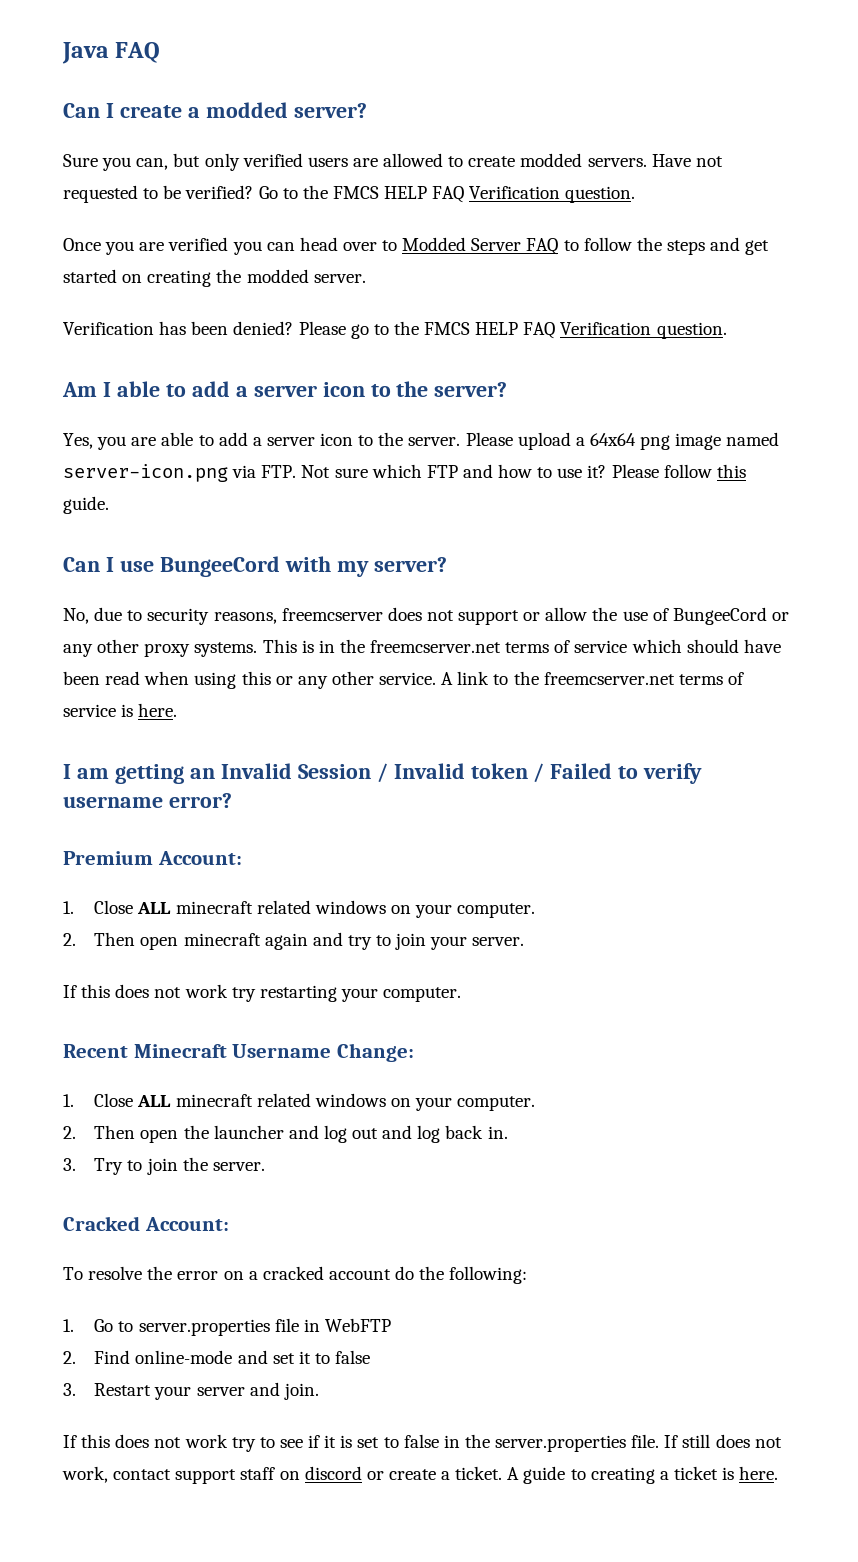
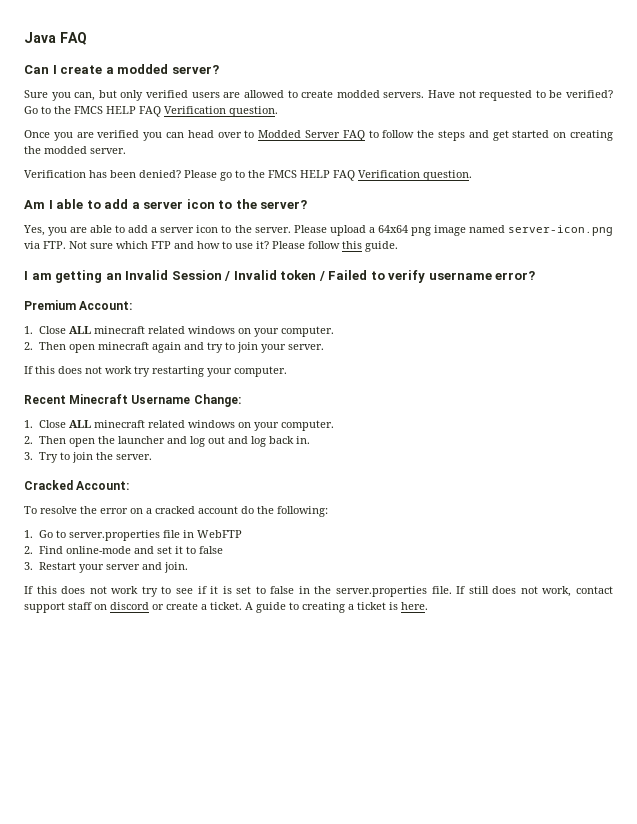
[63,556,447,577] [63,607,789,625] [63,639,781,657] [63,671,744,689] [63,703,178,717] // Can I use BungeeCord with my server? // No, due to security reasons, freemcserver does not support or allow the use of BungeeCord or any other proxy systems. This is in the freemcserver.net terms of service which should have been read when using this or any other service. A link to the freemcserver.net terms of service is here. -> (398, 246) none

